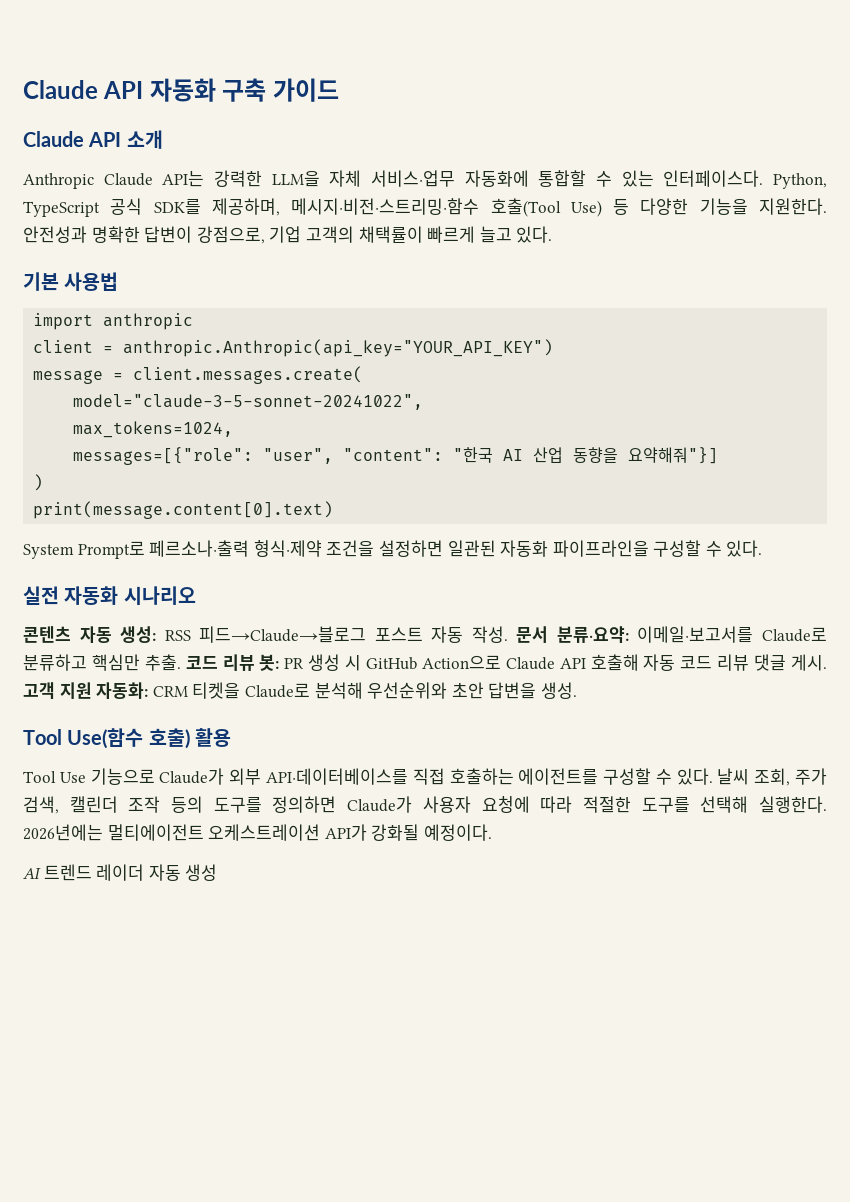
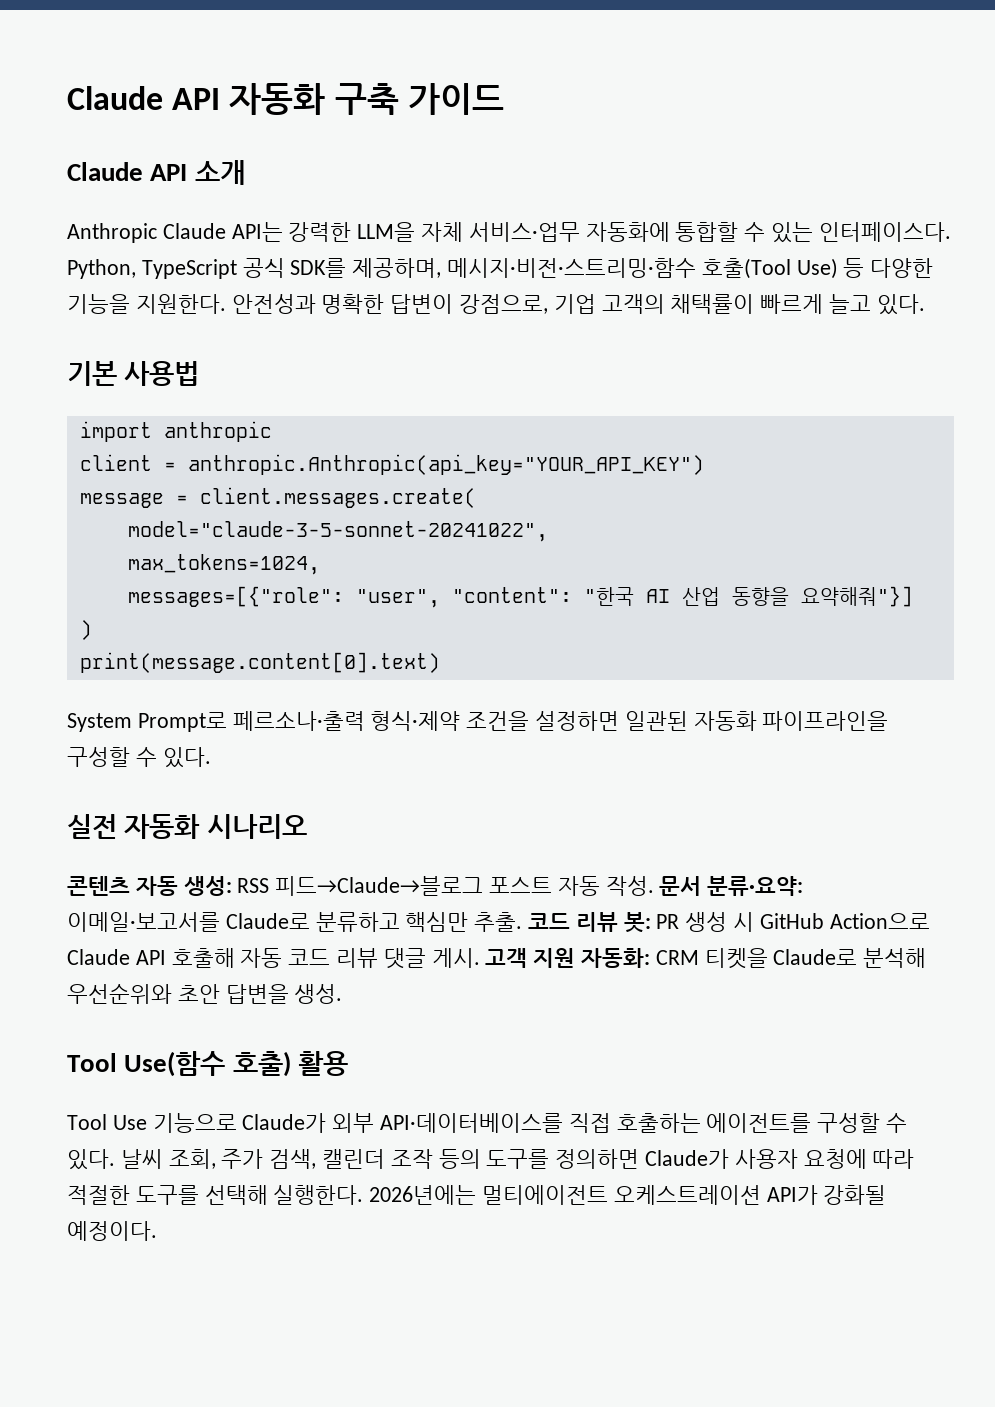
[23,864,218,881] // AI 트렌드 레이더 자동 생성 -> (157, 1231) none

